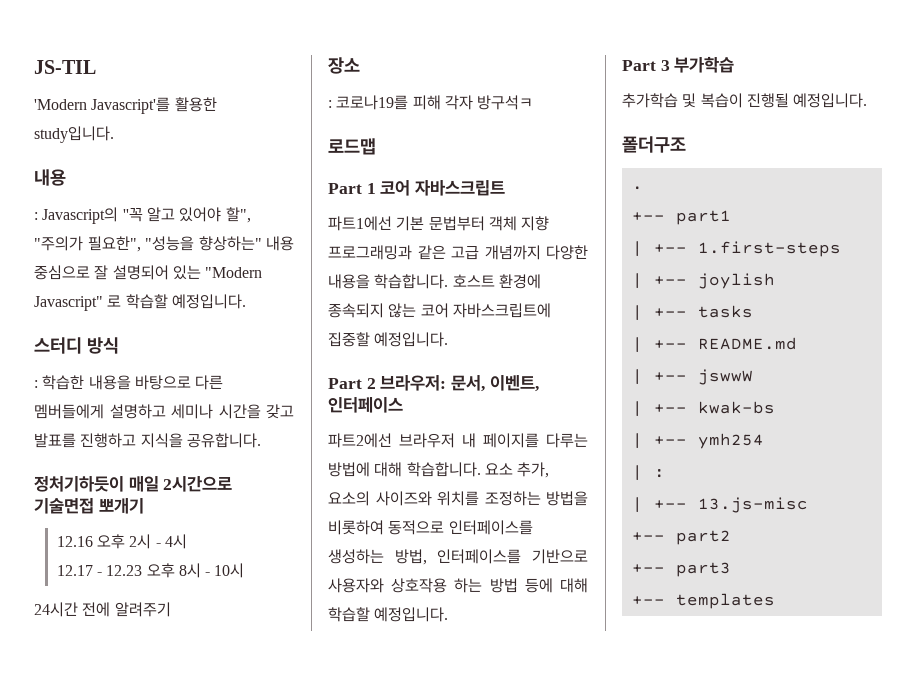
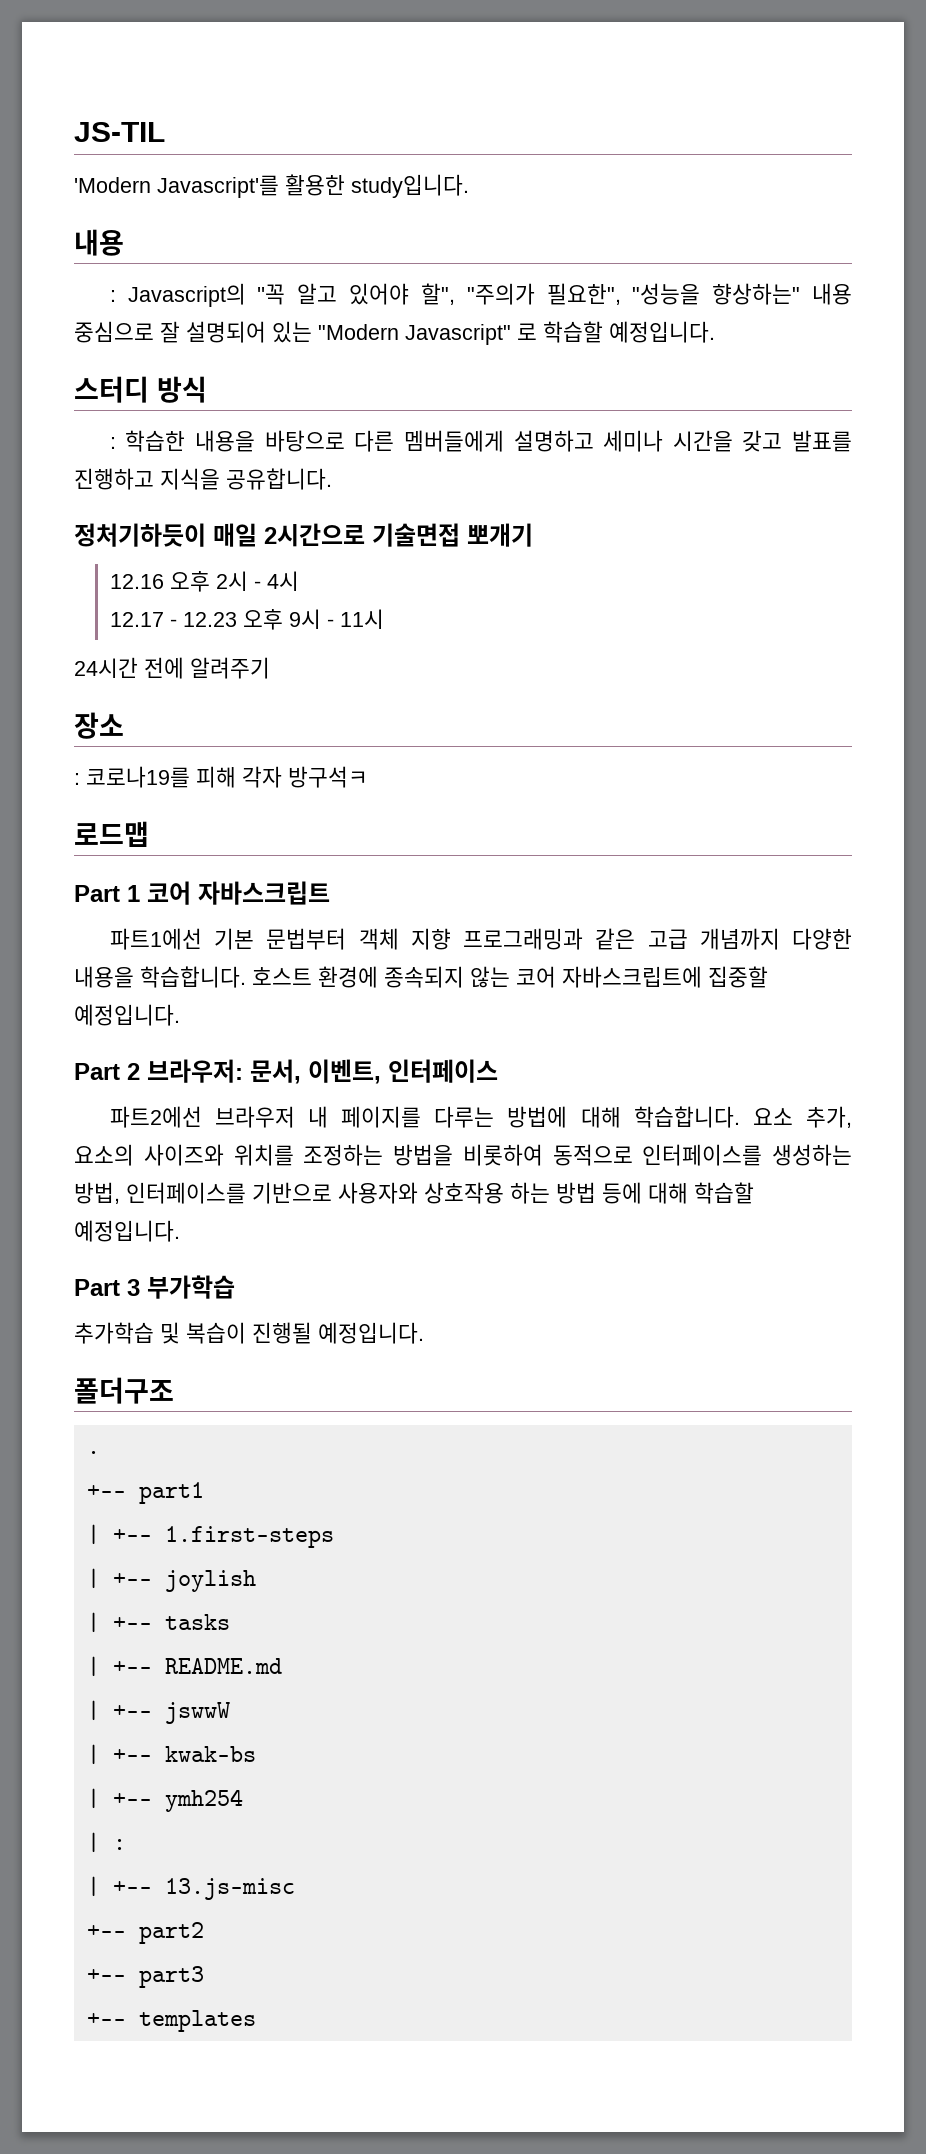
[178,563,245,578] 8시 - 10시 -> [288,609,384,629] 9시 - 11시

